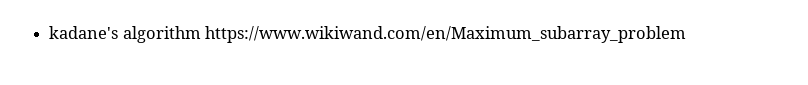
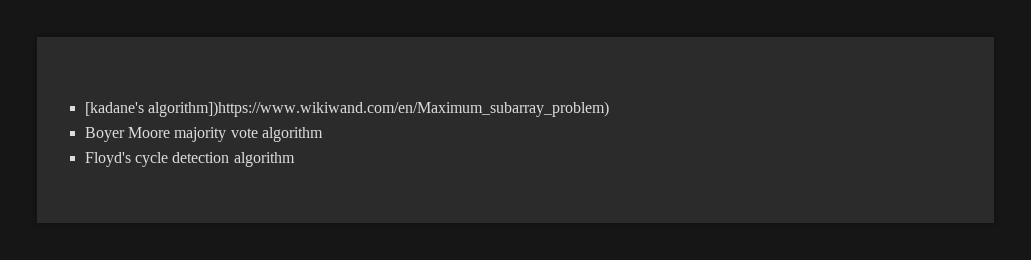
[49,26,687,43] kadane's algorithm https://www.wikiwand.com/en/Maximum_subarray_problem -> [84,101,609,117] [84,127,323,142] [84,152,295,167] [kadane's algorithm])https://www.wikiwand.com/en/Maximum_subarray_problem) // Boyer Moore majority vote algorithm // Floyd's cycle detection algorithm

